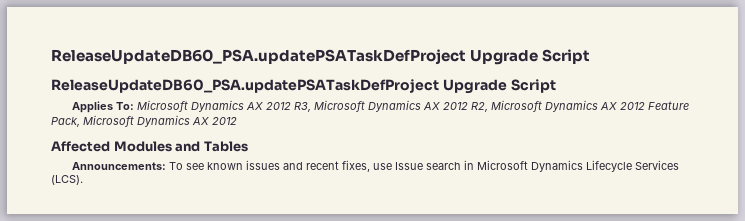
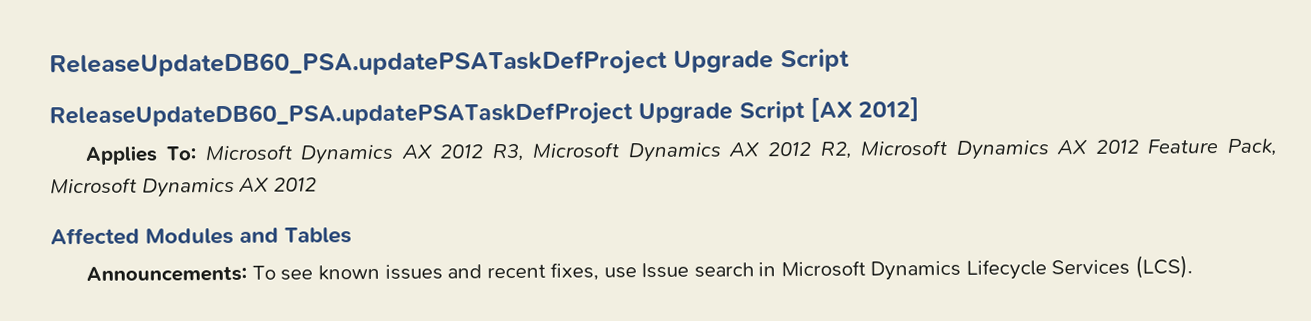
(556, 86) none -> [810,97,920,122] [AX 2012]

